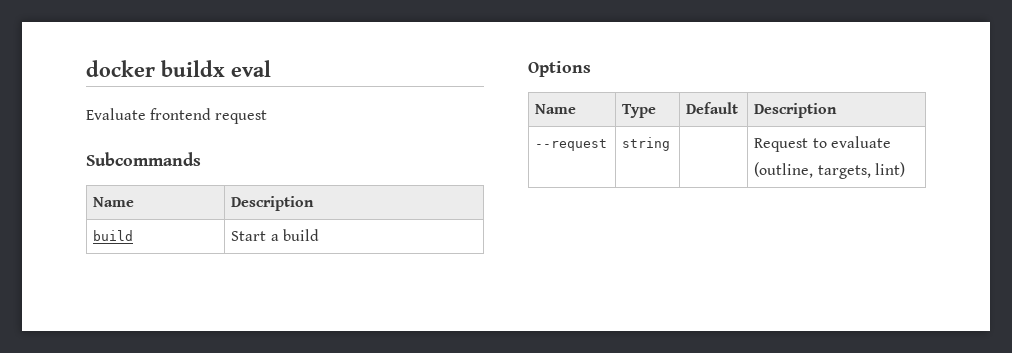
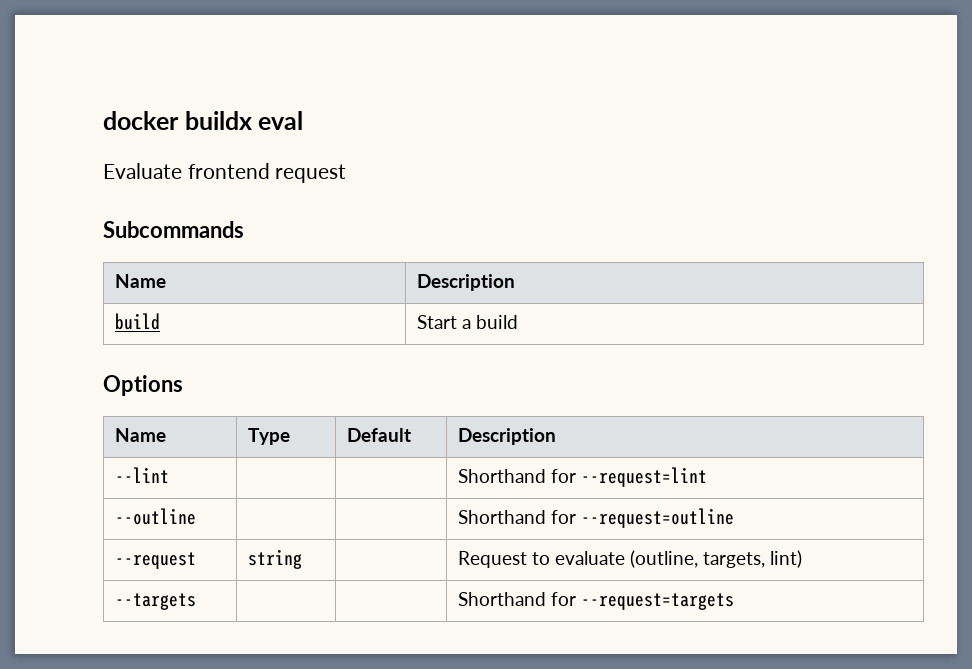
(838, 110) none -> [114,467,169,483] [457,467,707,487] [114,508,196,525] [457,508,734,528] // --lint | | | Shorthand for --request=lint // --outline | | | Shorthand for --request=outline
(905, 169) none -> [114,593,196,610] [457,592,734,610] // --targets | | | Shorthand for --request=targets

